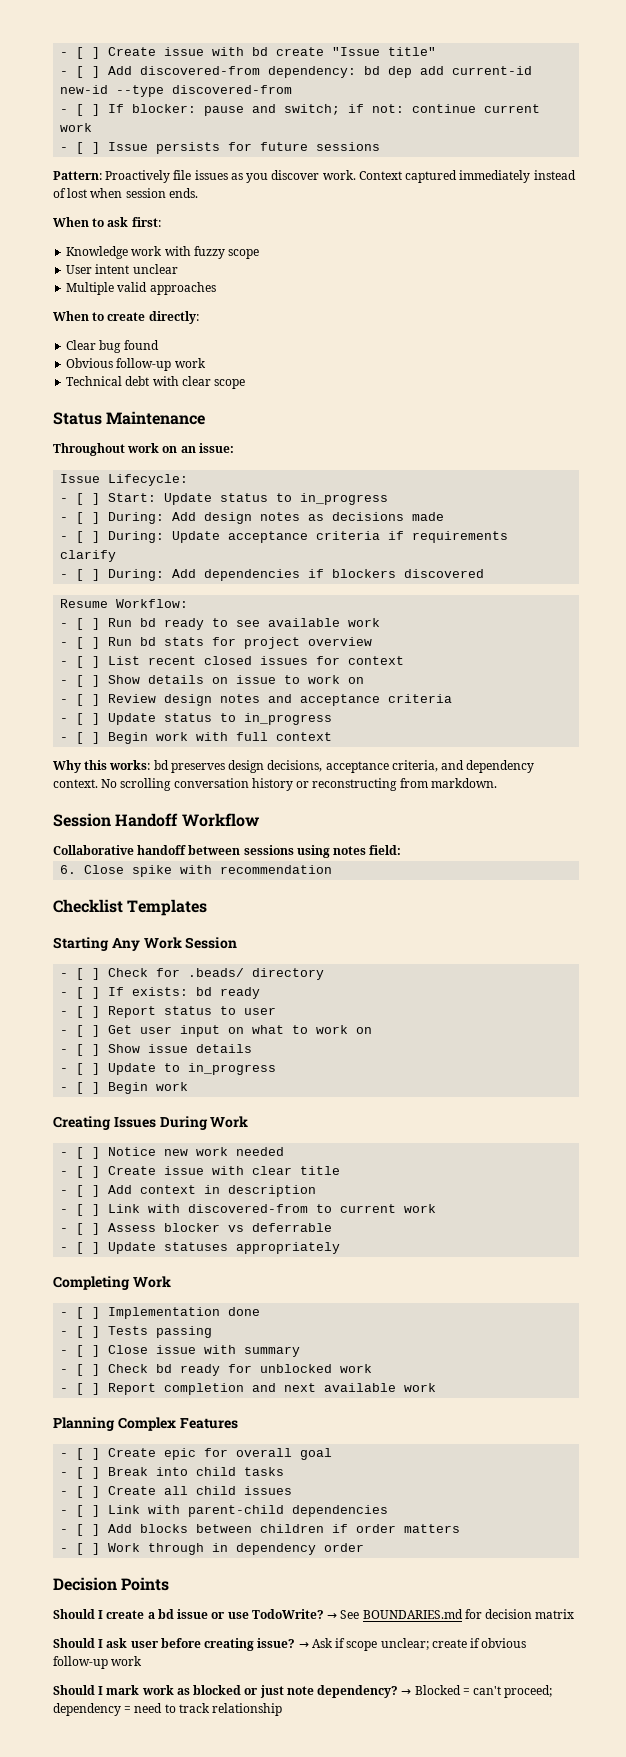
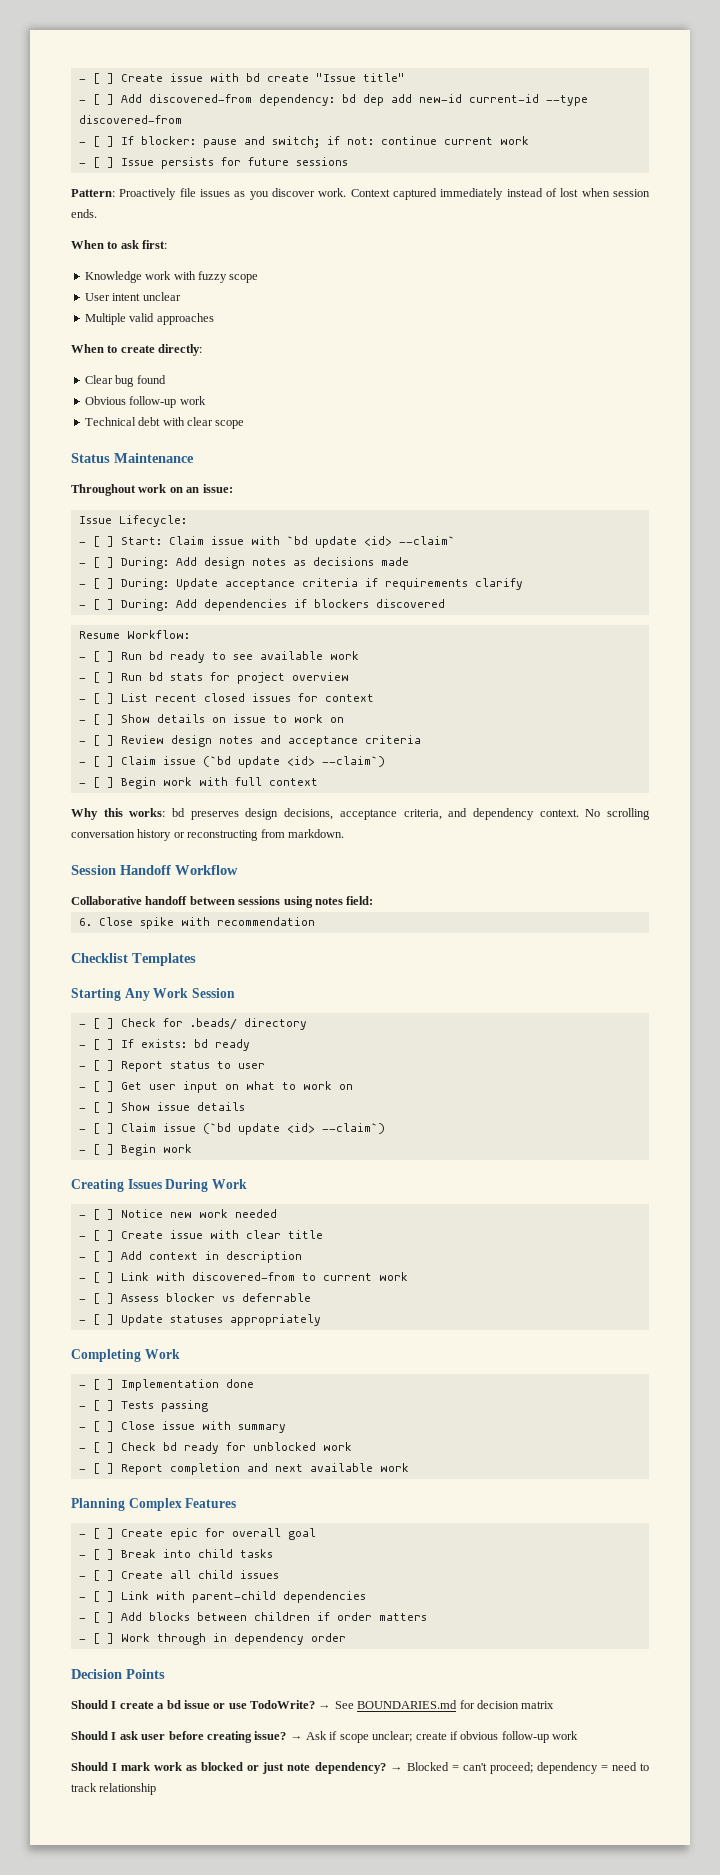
[452,66,533,75] [60,85,109,94] current-id new-id -> [418,94,539,103] new-id current-id
[164,493,389,505] Update status to in_progress -> [168,536,455,548] Claim issue with `bd update <id> --claim`
[108,713,333,725] Update status to in_progress -> [120,756,385,768] Claim issue (`bd update <id> --claim`)
[108,1063,277,1075] Update to in_progress -> [120,1123,385,1135] Claim issue (`bd update <id> --claim`)

